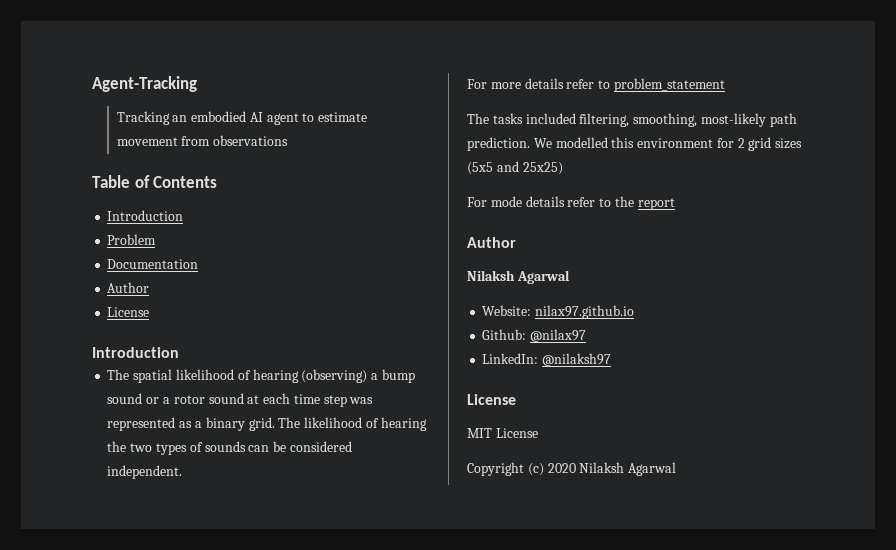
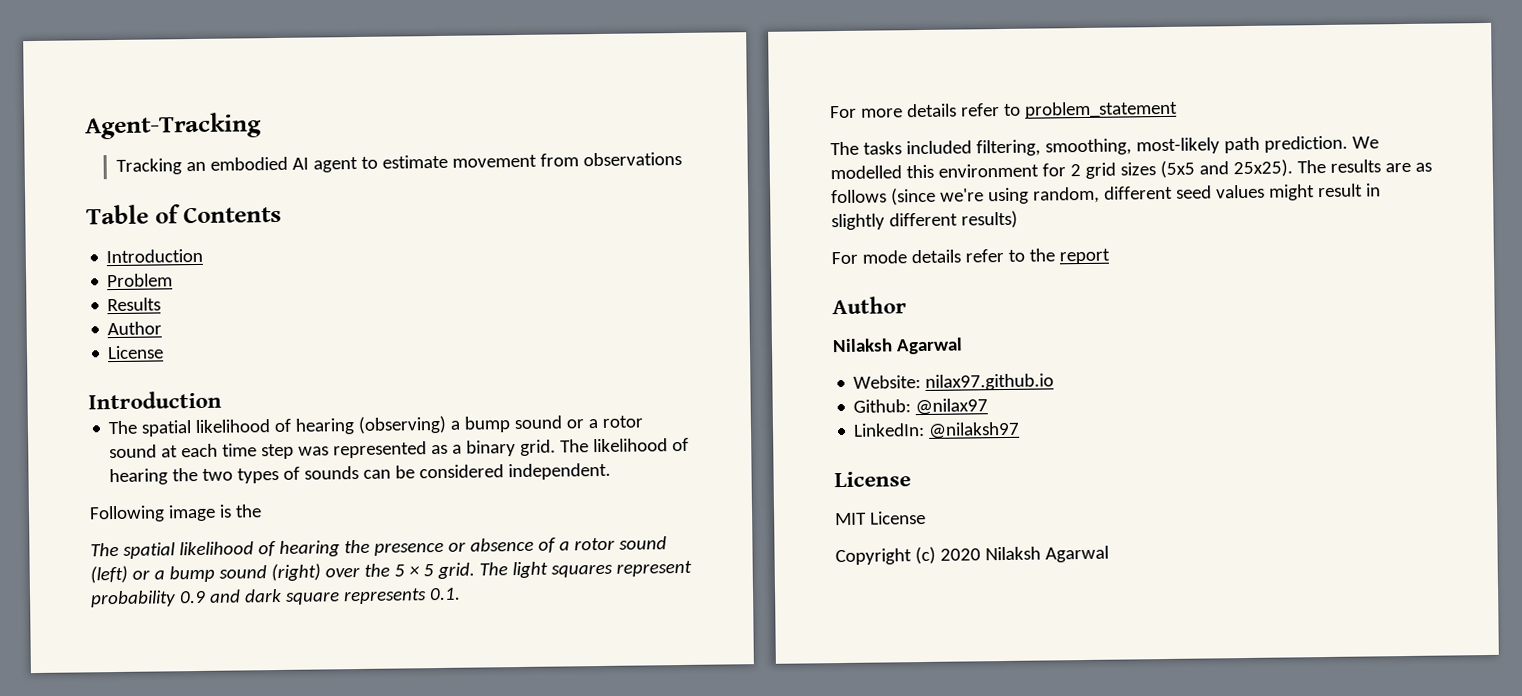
[107,259,199,269] Documentation -> [107,297,162,312] Results
(183, 472) none -> [89,504,262,523] [90,536,667,559] [90,560,692,584] [90,587,461,608] // Following image is the // The spatial likelihood of hearing the presence or absence of a rotor sound (left) or a bump sound (right) over the 5 × 5 grid. The light squares represent probability 0.9 and dark square represents 0.1.
[522,162,563,175] 25x25) -> [1232,159,1432,178] [831,183,1381,206] [831,210,1018,231] 25x25). The results are as follows (since we're using random, different seed values might result in slightly different results)

